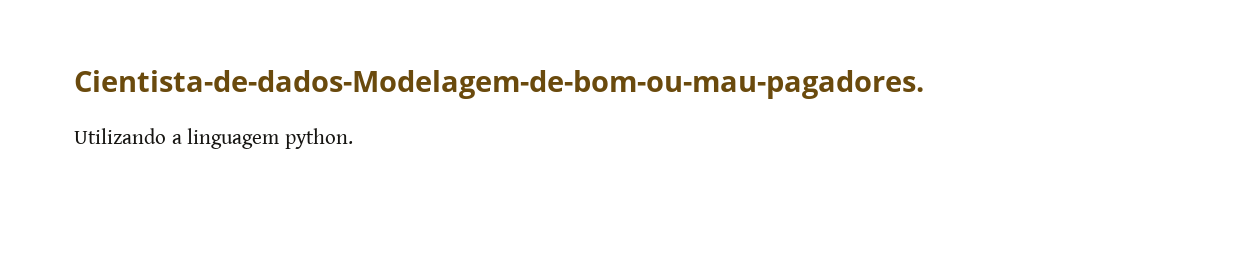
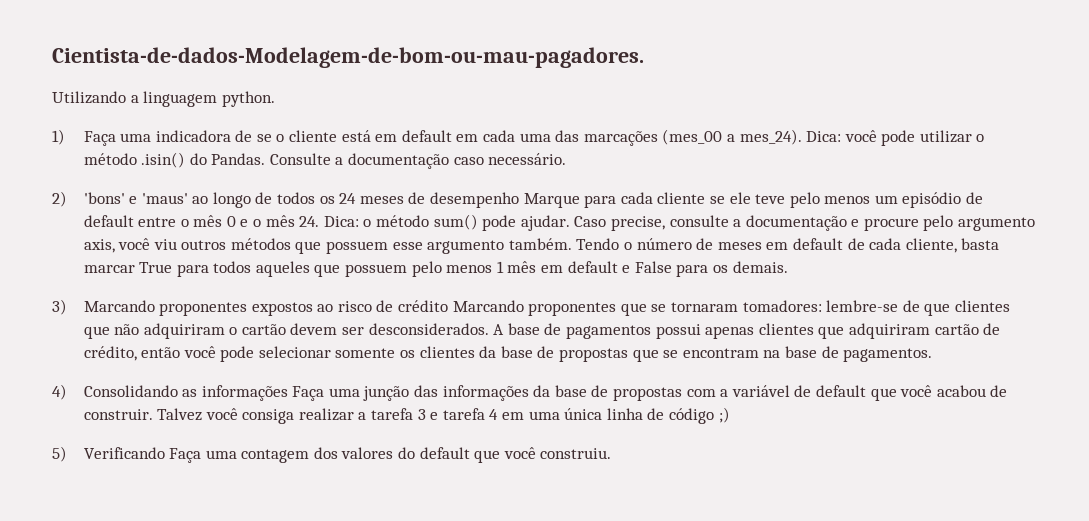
(354, 138) none -> [52,129,985,146] [83,152,567,169] [52,191,984,208] [83,214,1036,231] [83,238,1000,254] [83,261,788,277] [52,299,1010,316] [83,323,1001,339] [83,346,933,362] [52,384,1008,401] [83,407,730,424] [52,446,612,463] // 1) Faça uma indicadora de se o cliente está em default em cada uma das marcações (mes_00 a mes_24). Dica: você pode utilizar o método .isin() do Pandas. Consulte a documentação caso necessário. // 2) 'bons' e 'maus' ao longo de todos os 24 meses de desempenho Marque para cada cliente se ele teve pelo menos um episódio de default entre o mês 0 e o mês 24. Dica: o método sum() pode ajudar. Caso precise, consulte a documentação e procure pelo argumento axis, você viu outros métodos que possuem esse argumento também. Tendo o número de meses em default de cada cliente, basta marcar True para todos aqueles que possuem pelo menos 1 mês em default e False para os demais. // 3) Marcando proponentes expostos ao risco de crédito Marcando proponentes que se tornaram tomadores: lembre-se de que clientes que não adquiriram o cartão devem ser desconsiderados. A base de pagamentos possui apenas clientes que adquiriram cartão de crédito, então você pode selecionar somente os clientes da base de propostas que se encontram na base de pagamentos. // 4) Consolidando as informações Faça uma junção das informações da base de propostas com a variável de default que você acabou de construir. Talvez você consiga realizar a tarefa 3 e tarefa 4 em uma única linha de código ;) // 5) Verificando Faça uma contagem dos valores do default que você construiu.

